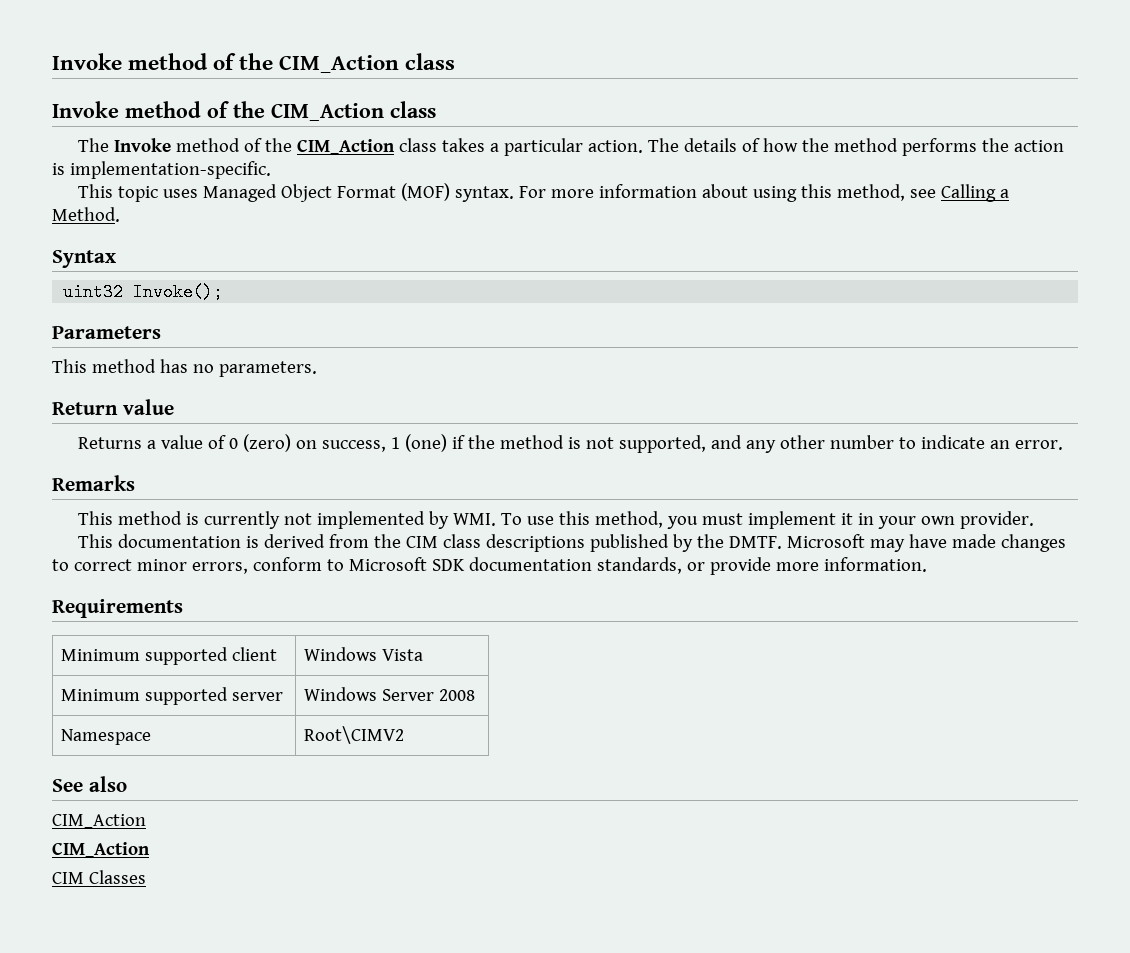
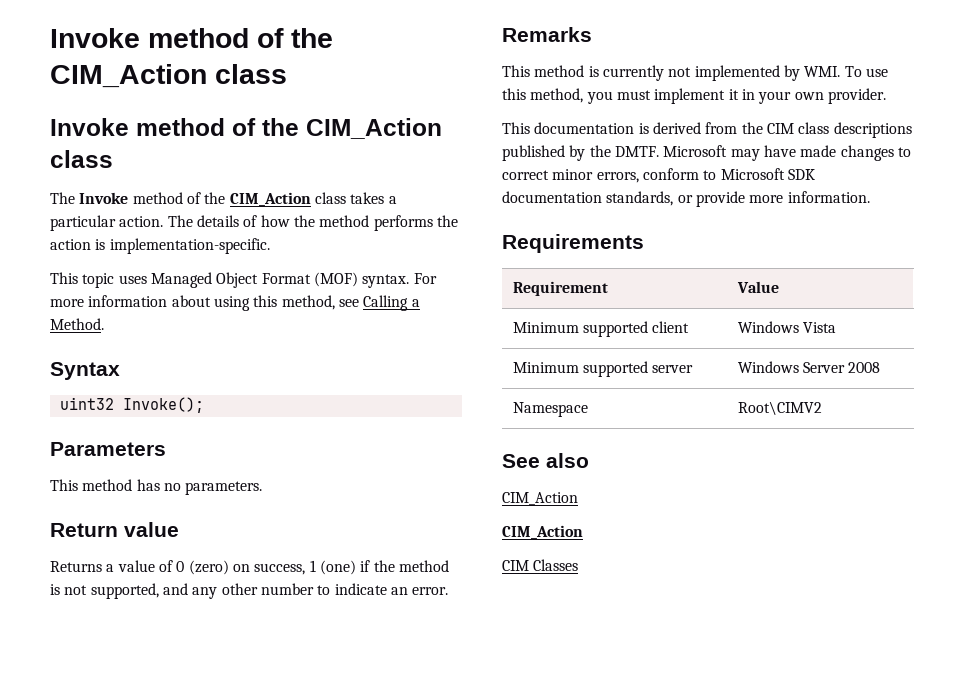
(183, 608) none -> [512,281,608,296] [736,281,779,293] // Requirement | Value

